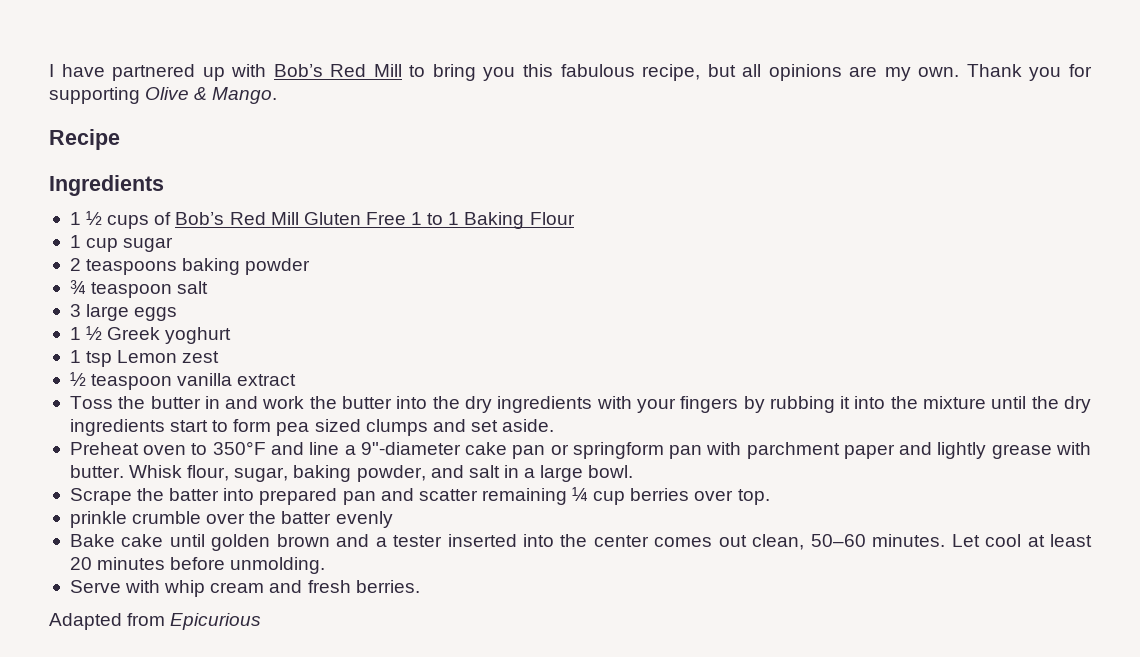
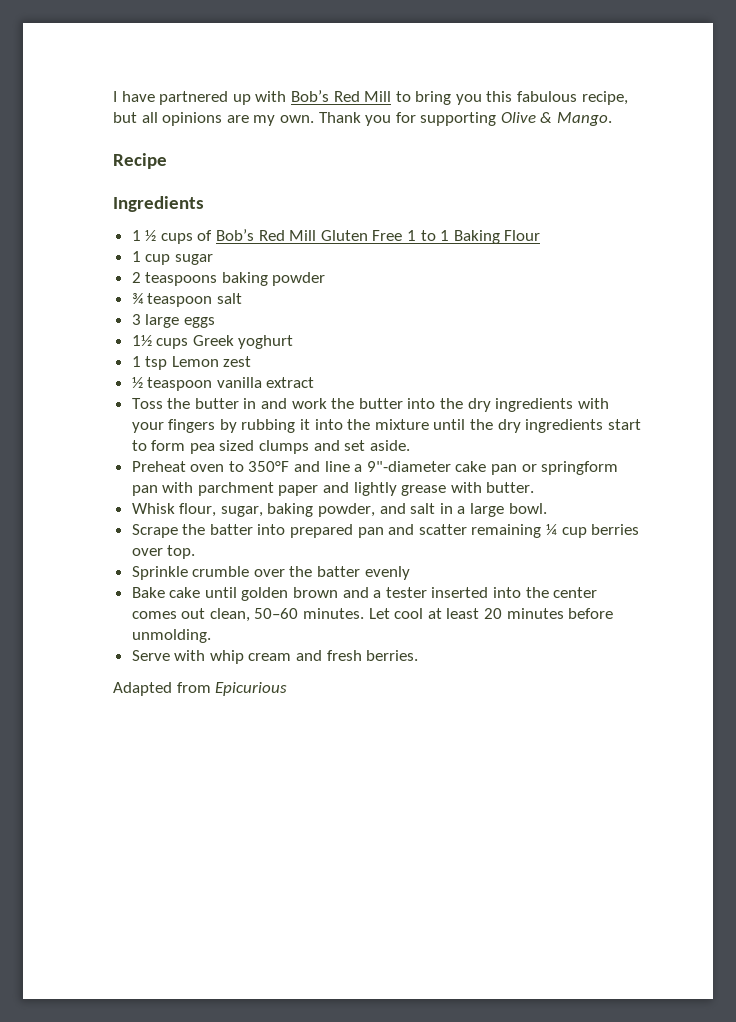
[69,326,103,340] 1 ½ -> [131,335,189,349] 1½ cups
(124, 471) none -> (535, 487) //
[69,511,127,528] prinkle -> [131,566,188,580] Sprinkle

